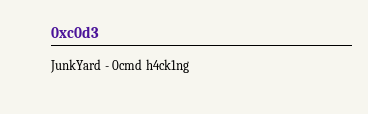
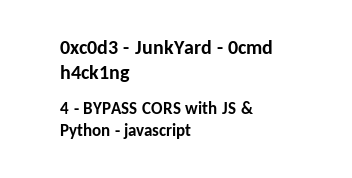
(99, 32) // -> [123,47,130,54] -
(189, 66) none -> [60,101,254,114] [60,123,192,139] // 4 - BYPASS CORS with JS & Python - javascript

